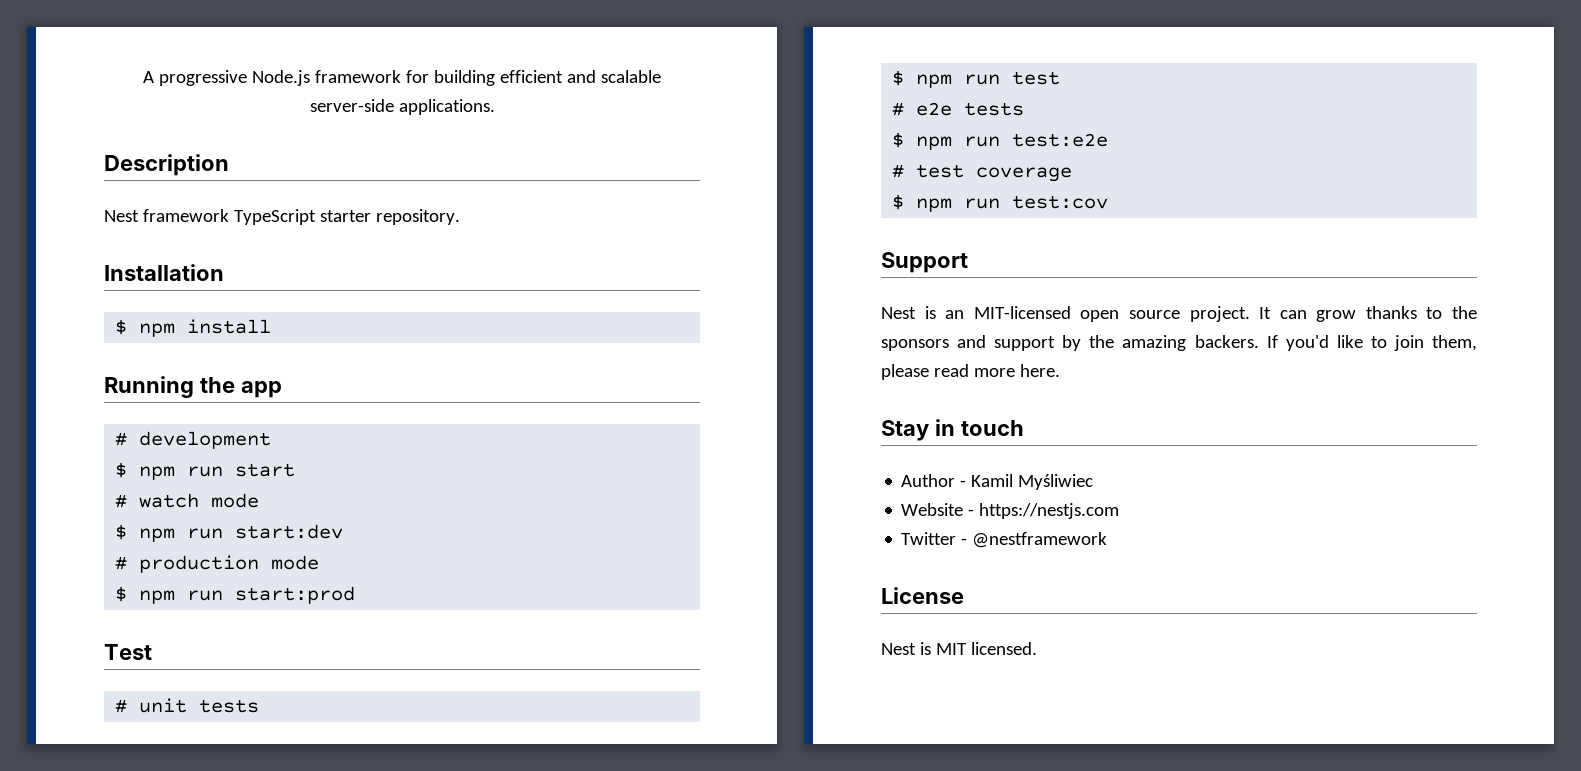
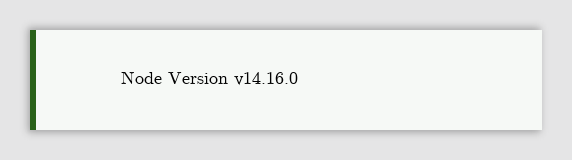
[143,70,661,86] [309,99,495,115] [104,154,229,176] [104,209,460,225] [104,264,224,281] [115,319,272,337] [104,376,282,398] [115,431,272,449] [115,462,296,480] [115,493,260,508] [115,524,344,542] [115,555,320,573] [115,586,356,604] [104,644,152,660] [115,698,260,713] [892,70,1061,88] [892,102,1025,116] [892,132,1109,150] [892,164,1073,182] [892,194,1109,212] [881,252,968,273] [881,306,1477,322] [881,335,1477,351] [881,364,1060,380] [881,419,1024,441] [901,474,1094,490] [901,503,1120,519] [901,532,1108,548] [881,587,964,604] [881,642,1037,655] A progressive Node.js framework for building efficient and scalable server-side applications. // Description // Nest framework TypeScript starter repository. // Installation // $ npm install // Running the app // # development // $ npm run start // # watch mode // $ npm run start:dev // # production mode // $ npm run start:prod // Test // # unit tests // $ npm run test // # e2e tests // $ npm run test:e2e // # test coverage // $ npm run test:cov // Support // Nest is an MIT-licensed open source project. It can grow thanks to the sponsors and support by the amazing backers. If you'd like to join them, please read more here. // Stay in touch // Author - Kamil Myśliwiec // Website - https://nestjs.com // Twitter - @nestframework // License // Nest is MIT licensed. -> [121,71,298,86] Node Version v14.16.0

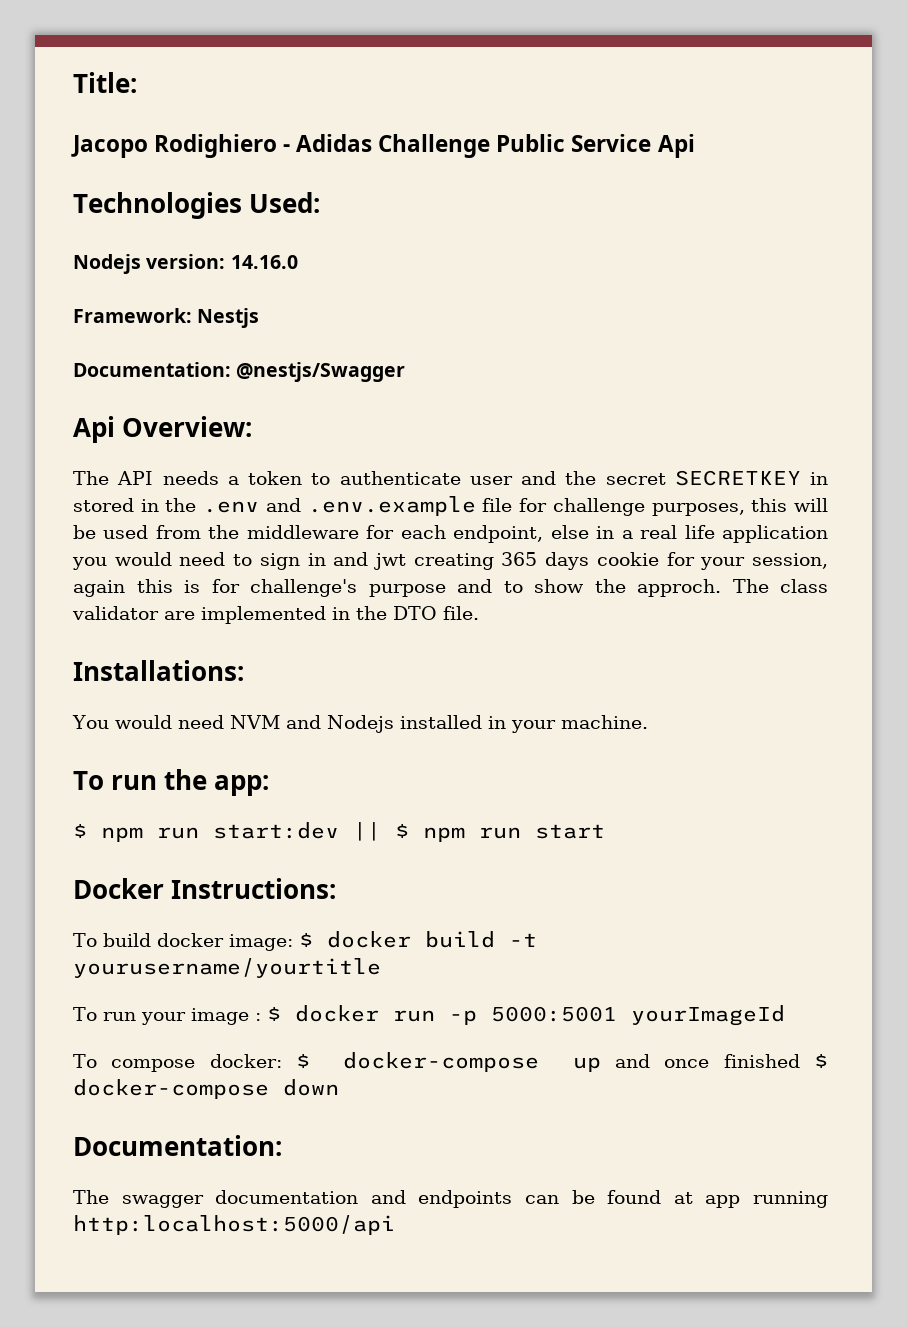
[121,71,298,86] Node Version v14.16.0 -> [73,72,137,93] [71,134,695,158] [73,192,321,219] [73,254,298,274] [73,308,260,328] [73,362,406,382] [73,416,253,443] [73,470,828,486] [73,496,829,516] [73,525,828,543] [72,552,828,570] [73,579,828,597] [72,606,479,624] [73,660,244,681] [72,715,648,733] [73,769,270,796] [73,822,605,842] [73,878,337,899] [73,931,537,951] [73,958,381,978] [73,1005,785,1026] [73,1052,828,1072] [73,1079,339,1099] [73,1135,282,1156] [73,1190,829,1208] [73,1215,395,1235] Title: // Jacopo Rodighiero - Adidas Challenge Public Service Api // Technologies Used: // Nodejs version: 14.16.0 // Framework: Nestjs // Documentation: @nestjs/Swagger // Api Overview: // The API needs a token to authenticate user and the secret SECRETKEY in stored in the .env and .env.example file for challenge purposes, this will be used from the middleware for each endpoint, else in a real life application you would need to sign in and jwt creating 365 days cookie for your session, again this is for challenge's purpose and to show the approch. The class validator are implemented in the DTO file. // Installations: // You would need NVM and Nodejs installed in your machine. // To run the app: // $ npm run start:dev || $ npm run start // Docker Instructions: // To build docker image: $ docker build -t yourusername/yourtitle // To run your image : $ docker run -p 5000:5001 yourImageId // To compose docker: $ docker-compose up and once finished $ docker-compose down // Documentation: // The swagger documentation and endpoints can be found at app running http:localhost:5000/api

